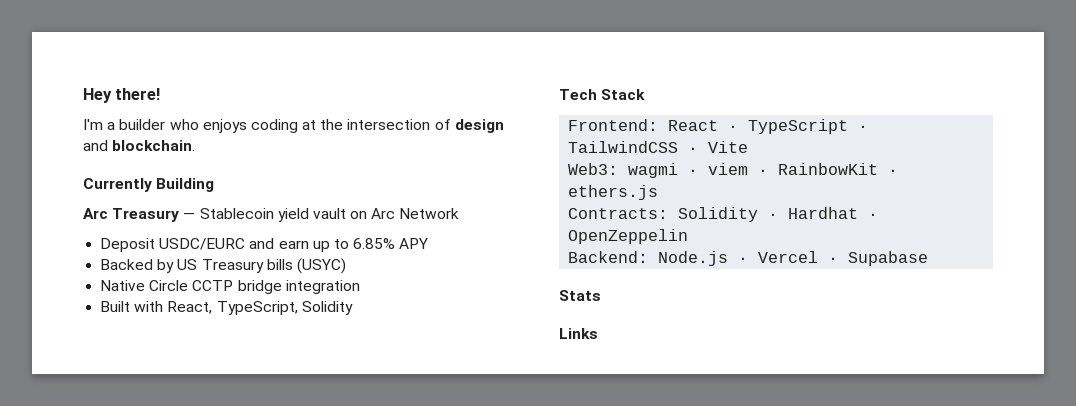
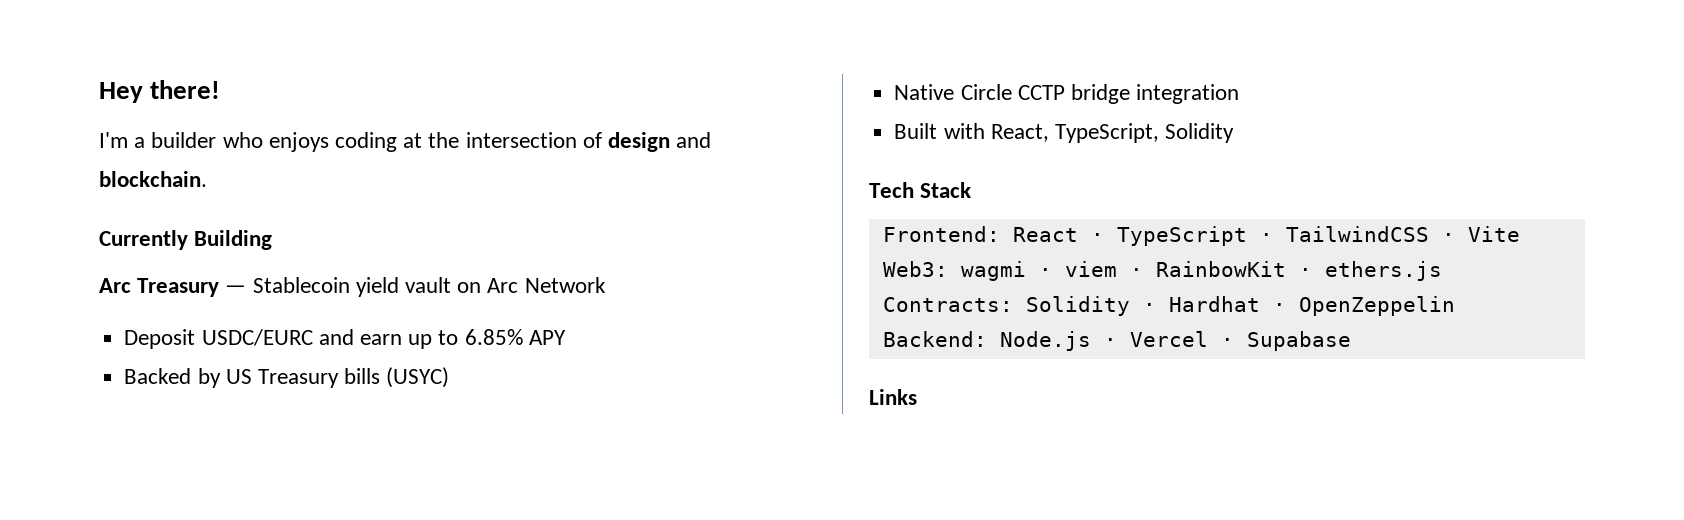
[559,290,601,301] // Stats -> (1351, 341) none

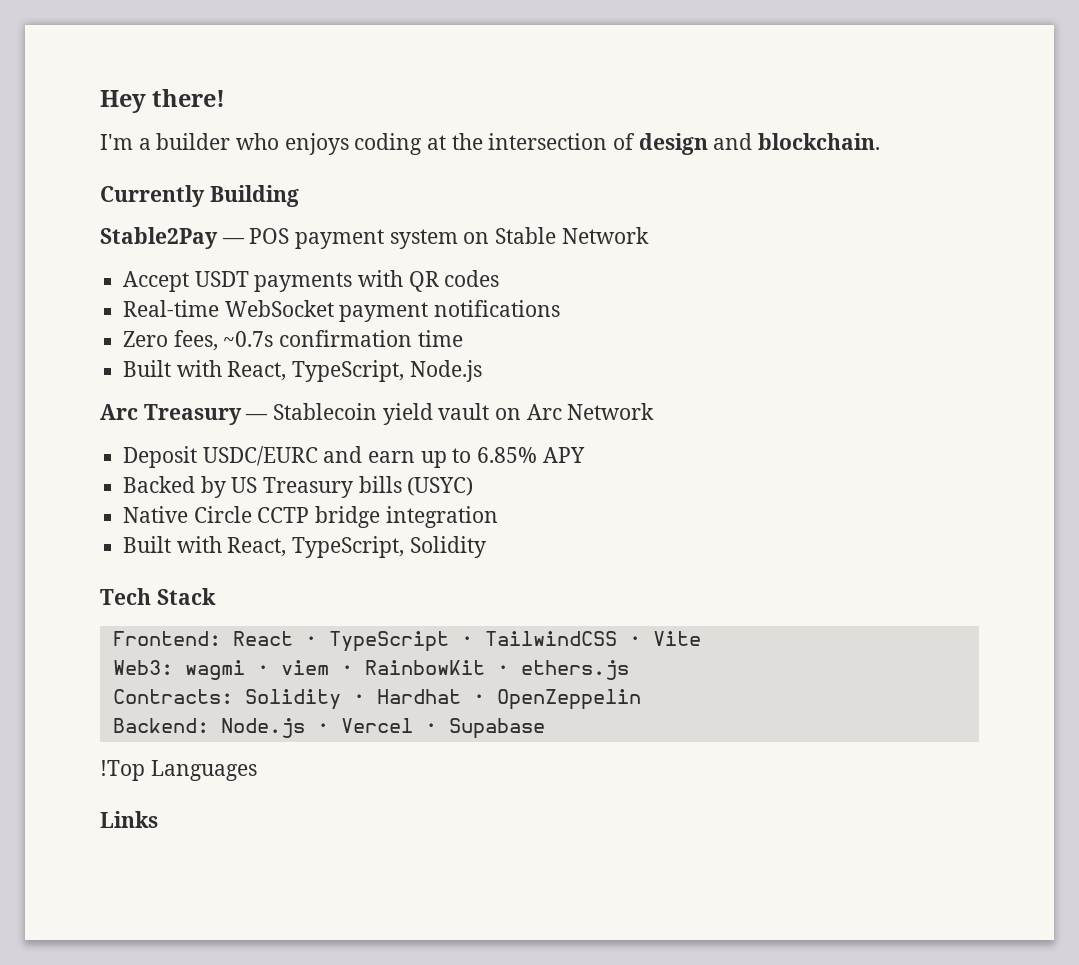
(273, 240) none -> [100,227,649,249] [123,270,500,292] [123,300,561,322] [123,330,463,351] [123,360,482,382] // Stable2Pay — POS payment system on Stable Network // Accept USDT payments with QR codes // Real-time WebSocket payment notifications // Zero fees, ~0.7s confirmation time // Built with React, TypeScript, Node.js
(1351, 341) none -> [100,760,257,781] // !Top Languages

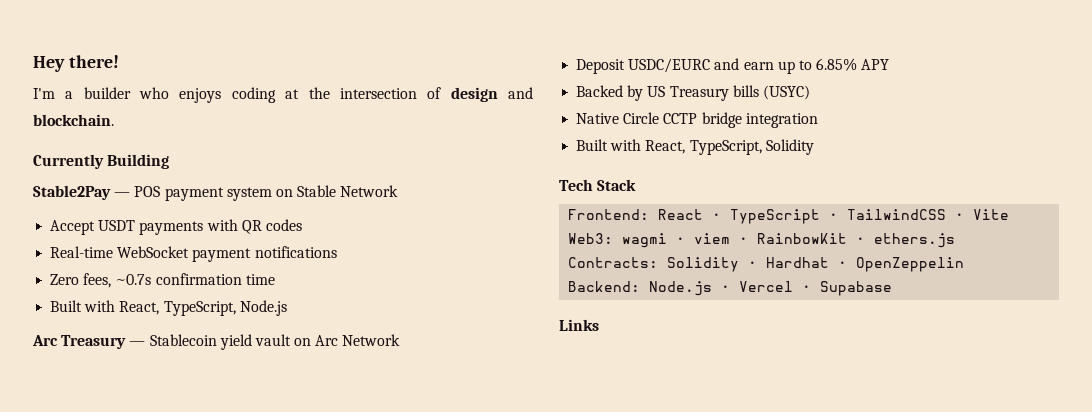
[100,760,257,781] // !Top Languages -> (893, 288) none

